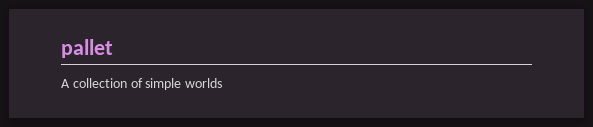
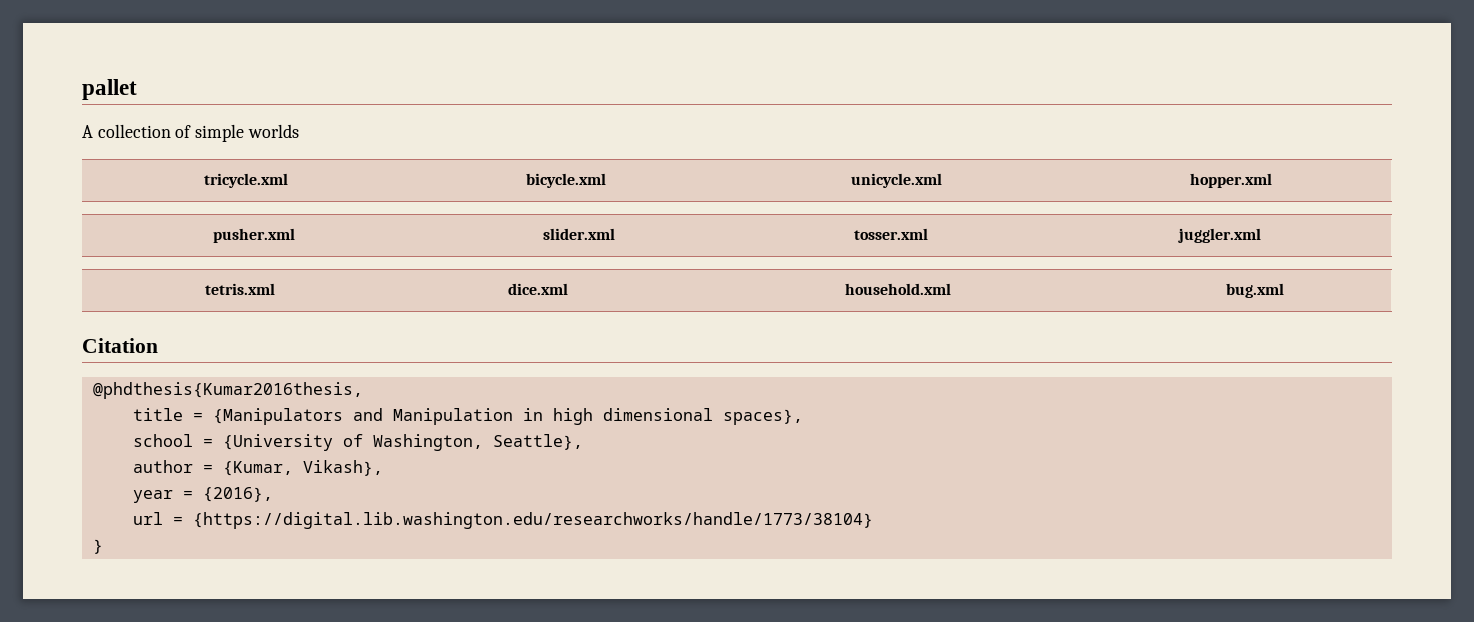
(223, 83) none -> [203,173,288,188] [525,173,606,188] [851,173,942,188] [1190,173,1272,188] [212,228,295,243] [543,228,615,240] [854,228,928,240] [1178,228,1261,243] [205,283,275,295] [507,283,568,295] [844,283,951,295] [1225,283,1284,298] [82,338,158,353] [92,382,363,399] [132,408,803,425] [132,434,583,451] [132,460,383,476] [132,487,273,503] [132,512,873,529] [92,539,103,554] // tricycle.xml | bicycle.xml | unicycle.xml | hopper.xml // pusher.xml | slider.xml | tosser.xml | juggler.xml // tetris.xml | dice.xml | household.xml | bug.xml // Citation // @phdthesis{Kumar2016thesis, // title = {Manipulators and Manipulation in high dimensional spaces}, // school = {University of Washington, Seattle}, // author = {Kumar, Vikash}, // year = {2016}, // url = {https://digital.lib.washington.edu/researchworks/handle/1773/38104} // }

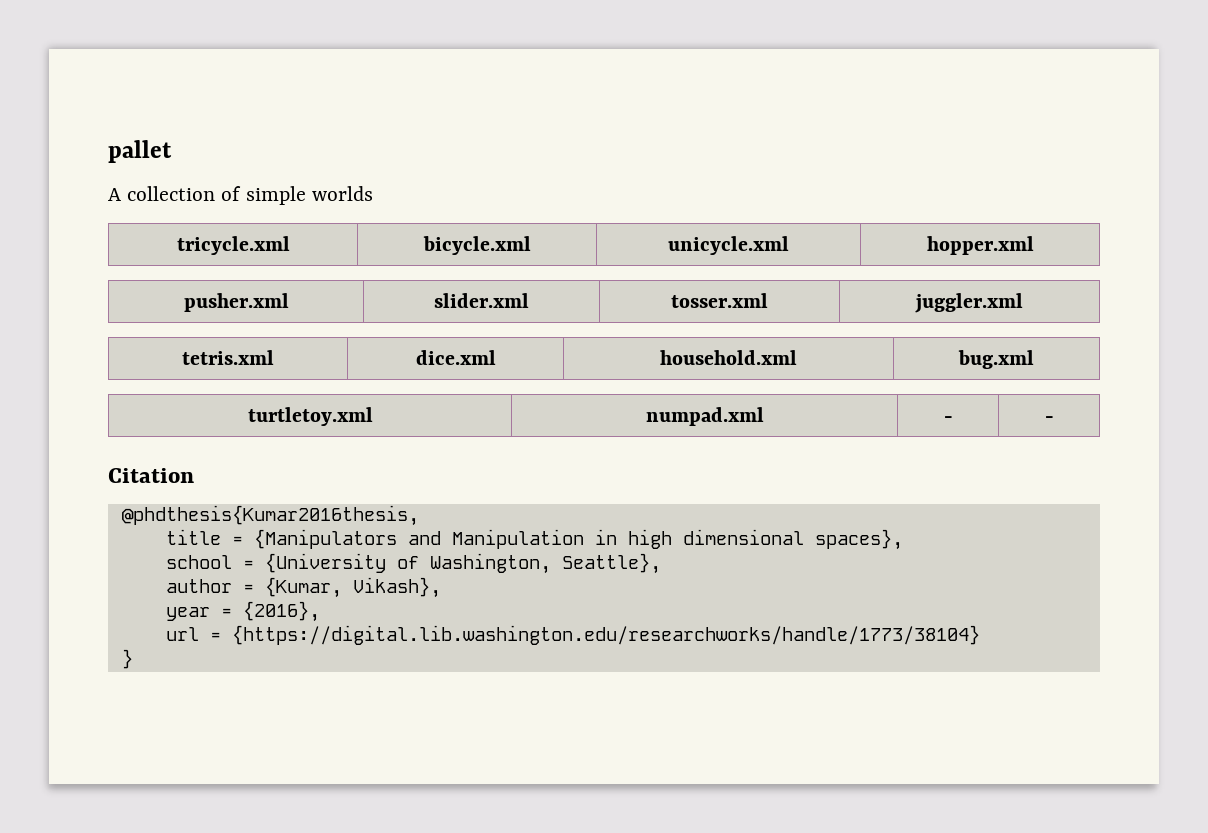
(1284, 290) none -> [247,407,373,426] [645,407,764,426] [943,416,953,422] [1044,416,1054,422] // turtletoy.xml | numpad.xml | - | -

